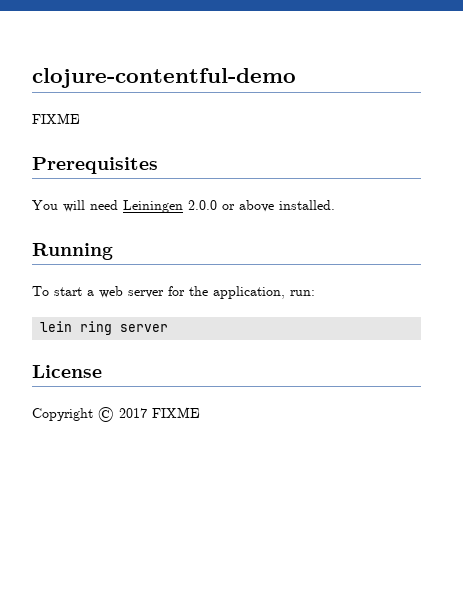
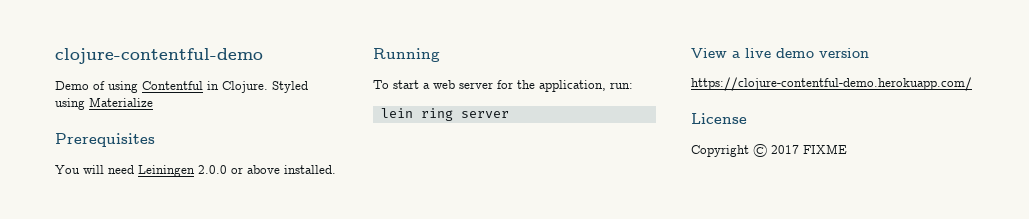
[32,113,80,124] FIXME -> [55,81,308,93] [55,97,153,110] Demo of using Contentful in Clojure. Styled using Materialize
(169, 328) none -> [691,48,869,58] [691,77,972,91] // View a live demo version // https://clojure-contentful-demo.herokuapp.com/

